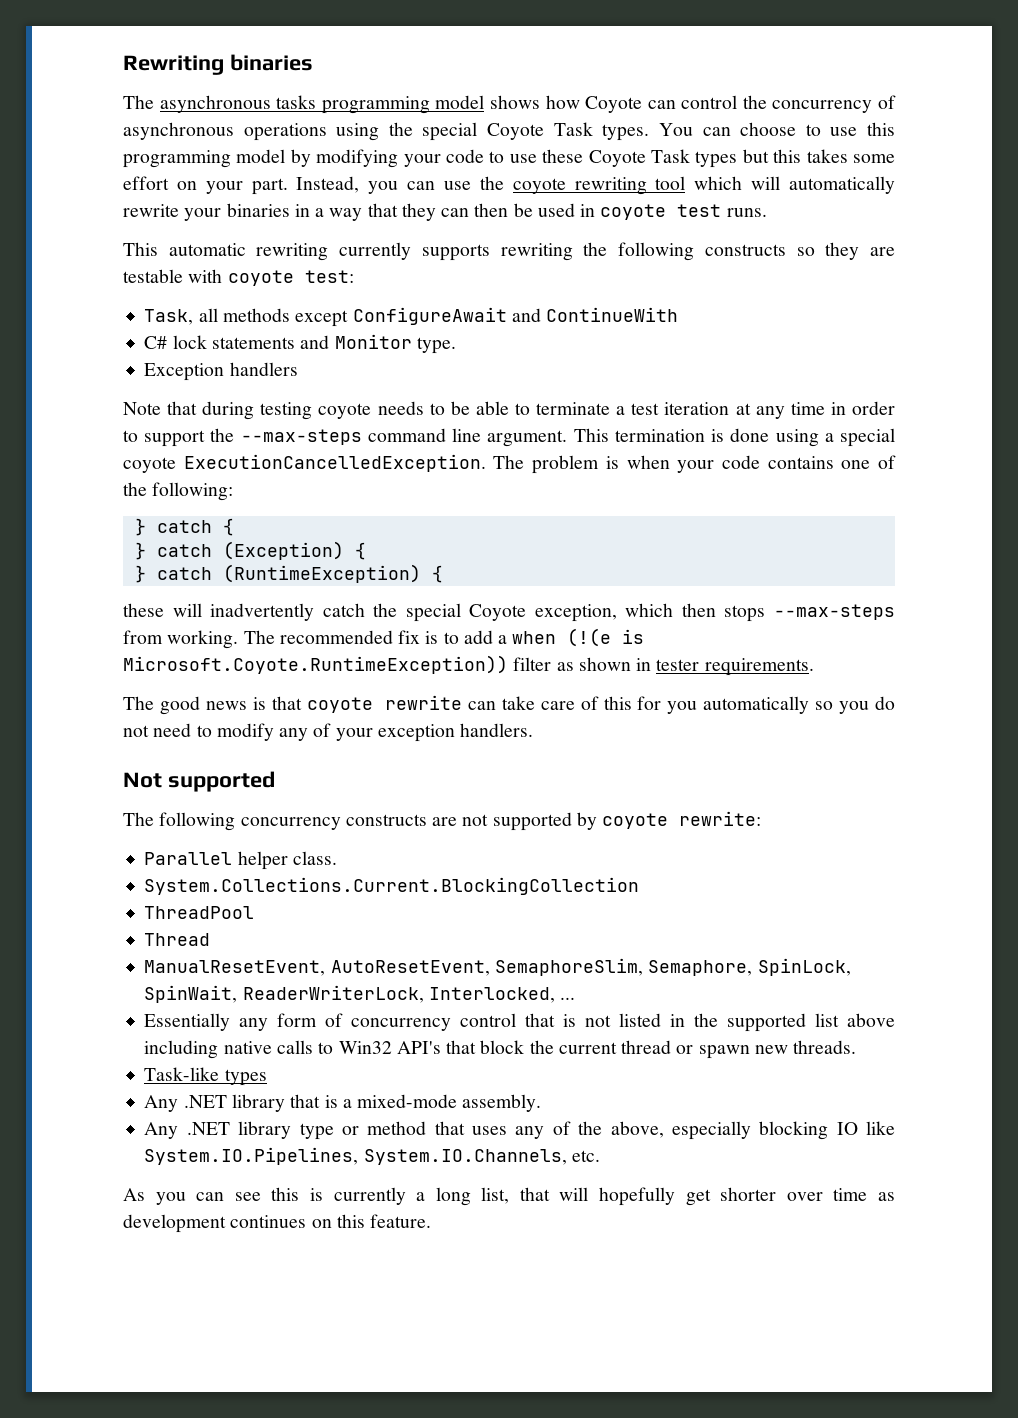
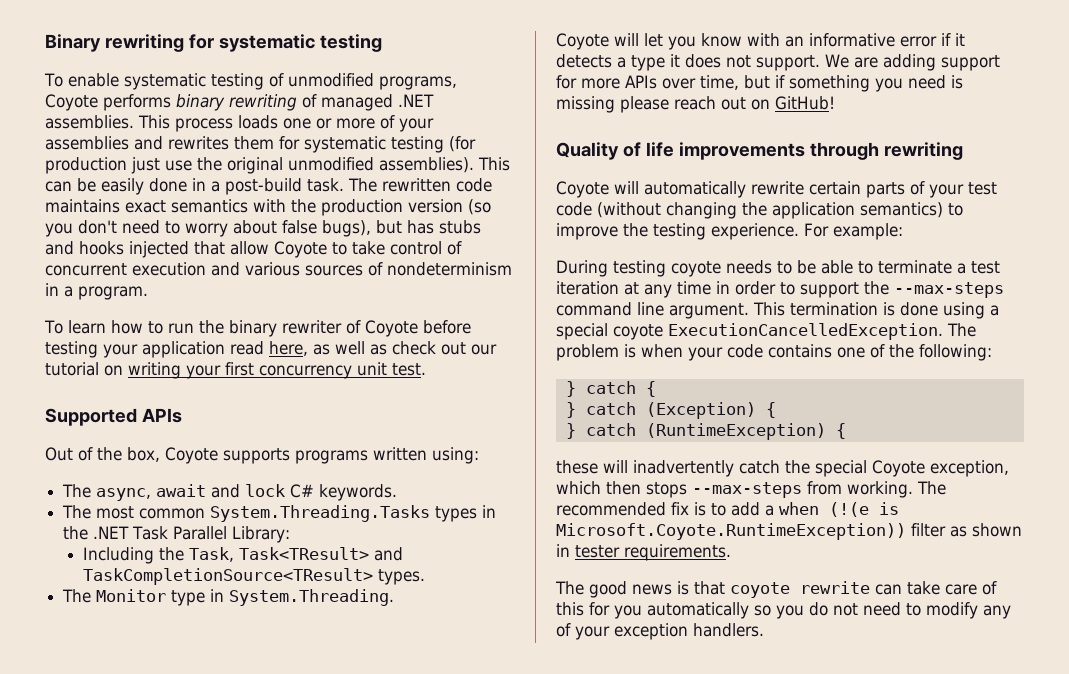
[123,54,313,75] [123,95,897,114] [123,122,896,141] [123,149,895,168] [123,176,895,195] [123,203,767,221] [123,242,896,261] [123,269,354,286] [144,307,679,327] [144,334,456,354] [144,362,298,381] [123,401,255,420] Rewriting binaries // The asynchronous tasks programming model shows how Coyote can control the concurrency of asynchronous operations using the special Coyote Task types. You can choose to use this programming model by modifying your code to use these Coyote Task types but this takes some effort on your part. Instead, you can use the coyote rewriting tool which will automatically rewrite your binaries in a way that they can then be used in coyote test runs. // This automatic rewriting currently supports rewriting the following constructs so they are testable with coyote test: // Task, all methods except ConfigureAwait and ContinueWith // C# lock statements and Monitor type. // Exception handlers // Note that during -> [45,34,382,52] [44,73,457,90] [45,94,434,111] [45,115,434,132] [45,136,476,153] [45,157,510,174] [45,178,492,195] [45,199,491,216] [45,220,481,237] [45,241,462,258] [45,262,512,276] [45,283,148,300] [44,320,471,337] [45,341,497,358] [45,362,426,379] [45,408,182,426] [45,447,479,464] [62,484,398,501] [62,505,497,522] [63,526,291,543] [82,547,403,564] [82,568,425,585] [62,589,395,606] [556,33,965,50] [556,54,1000,71] [556,75,963,92] [556,96,835,113] [556,142,963,160] [556,181,997,198] [556,202,963,219] [556,223,903,240] [556,260,608,277] Binary rewriting for systematic testing // To enable systematic testing of unmodified programs, Coyote performs binary rewriting of managed .NET assemblies. This process loads one or more of your assemblies and rewrites them for systematic testing (for production just use the original unmodified assemblies). This can be easily done in a post-build task. The rewritten code maintains exact semantics with the production version (so you don't need to worry about false bugs), but has stubs and hooks injected that allow Coyote to take control of concurrent execution and various sources of nondeterminism in a program. // To learn how to run the binary rewriter of Coyote before testing your application read here, as well as check out our tutorial on writing your first concurrency unit test. // Supported APIs // Out of the box, Coyote supports programs written using: // The async, await and lock C# keywords. // The most common System.Threading.Tasks types in the .NET Task Parallel Library: // Including the Task, Task<TResult> and TaskCompletionSource<TResult> types. // The Monitor type in System.Threading. // Coyote will let you know with an informative error if it detects a type it does not support. We are adding support for more APIs over time, but if something you need is missing please reach out on GitHub! // Quality of life improvements through rewriting // Coyote will automatically rewrite certain parts of your test code (without changing the application semantics) to improve the testing experience. For example: // During
[123,771,275,792] [123,811,762,831] [144,851,337,870] [144,877,640,895] [144,906,255,919] [144,933,211,946] [144,958,851,976] [144,985,576,1003] [144,1013,896,1032] [144,1040,857,1059] [144,1067,267,1086] [144,1094,542,1112] [144,1121,895,1140] [144,1147,600,1165] [123,1187,896,1206] [123,1214,432,1233] // Not supported // The following concurrency constructs are not supported by coyote rewrite: // Parallel helper class. // System.Collections.Current.BlockingCollection // ThreadPool // Thread // ManualResetEvent, AutoResetEvent, SemaphoreSlim, Semaphore, SpinLock, SpinWait, ReaderWriterLock, Interlocked, ... // Essentially any form of concurrency control that is not listed in the supported list above including native calls to Win32 API's that block the current thread or spawn new threads. // Task-like types // Any .NET library that is a mixed-mode assembly. // Any .NET library type or method that uses any of the above, especially blocking IO like System.IO.Pipelines, System.IO.Channels, etc. // As you can see this is currently a long list, that will hopefully get shorter over time as development continues on this feature. -> (764, 630) none

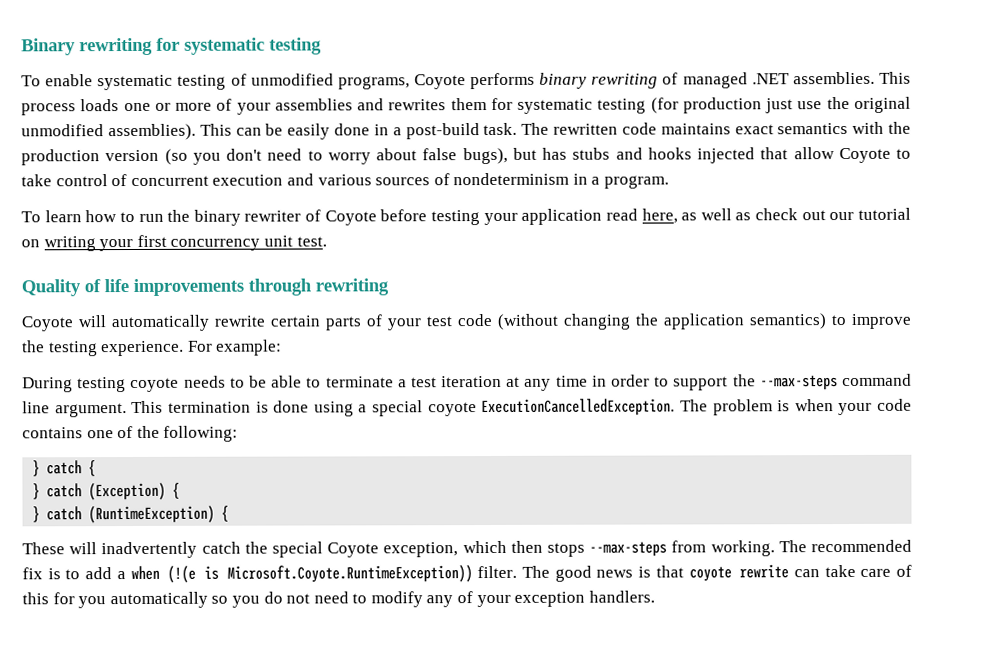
[45,408,182,426] [45,447,479,464] [62,484,398,501] [62,505,497,522] [63,526,291,543] [82,547,403,564] [82,568,425,585] [62,589,395,606] [556,33,965,50] [556,54,1000,71] [556,75,963,92] [556,96,835,113] // Supported APIs // Out of the box, Coyote supports programs written using: // The async, await and lock C# keywords. // The most common System.Threading.Tasks types in the .NET Task Parallel Library: // Including the Task, Task<TResult> and TaskCompletionSource<TResult> types. // The Monitor type in System.Threading. // Coyote will let you know with an informative error if it detects a type it does not support. We are adding support for more APIs over time, but if something you need is missing please reach out on GitHub! -> (327, 241) none
[556,460,598,474] these -> [22,542,65,555] These
[911,523,1022,537] [556,544,731,561] filter as shown in tester requirements. // -> [477,565,518,579] filter.

